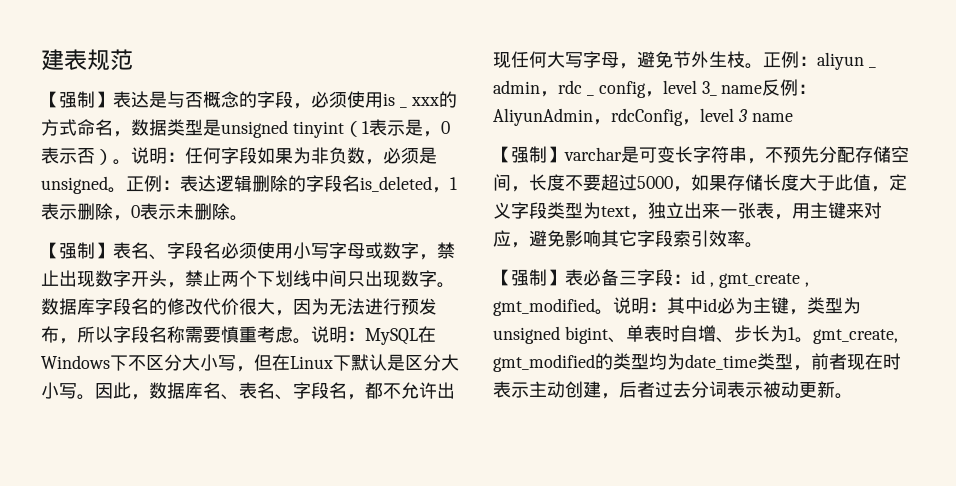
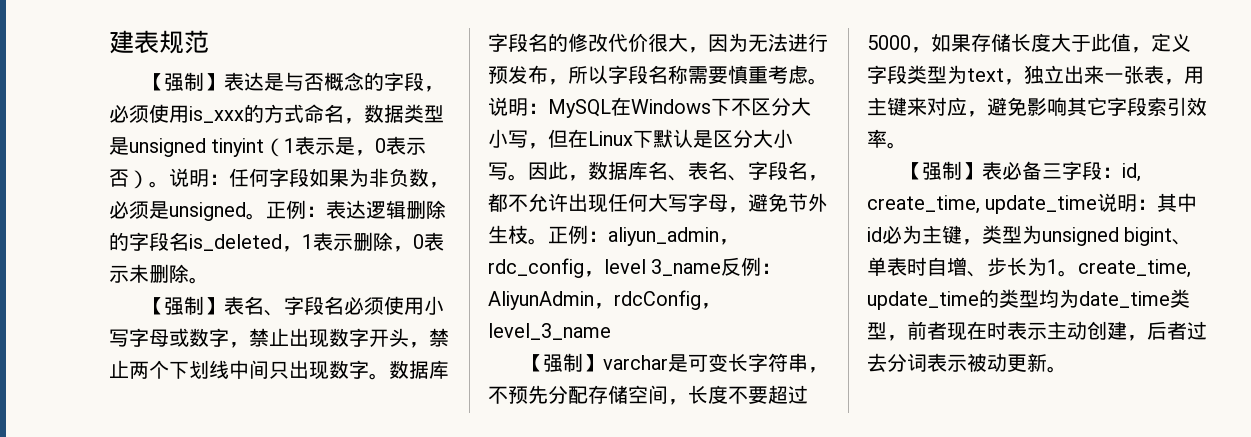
[383,93,395,106] [399,106,407,108] [410,97,439,106] is _ xxx -> [189,106,244,123] is_xxx
[817,52,876,70] [493,80,582,97] [586,80,763,98] aliyun _ admin，rdc _ config，level 3_ name -> [608,227,739,246] [488,258,722,278] aliyun_admin，rdc_config，level 3_name
[700,108,793,122] level 3 name -> [488,323,611,340] level_3_name
[691,270,809,288] [493,298,613,316] id , gmt_create , gmt_modified。 -> [1122,163,1142,182] [867,195,1098,214] id, create_time, update_time
[812,329,898,344] [493,354,595,372] gmt_create, gmt_modified -> [1078,259,1191,278] [867,291,979,310] create_time, update_time

